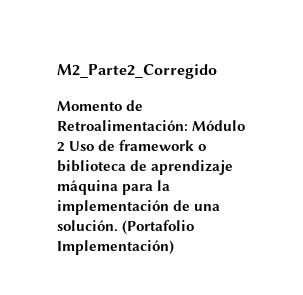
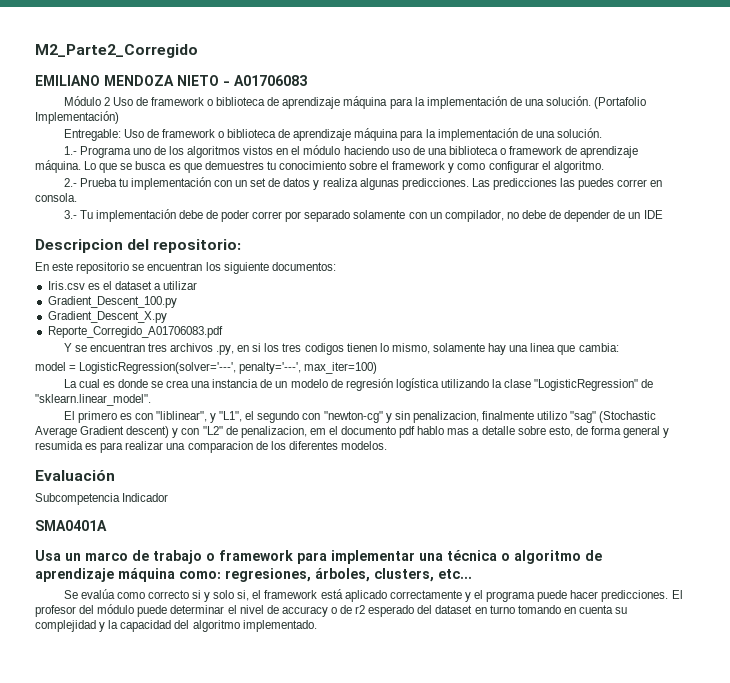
[57,100,144,111] [57,120,188,131] Momento de Retroalimentación: -> [35,75,307,86] EMILIANO MENDOZA NIETO - A01706083 //
(174, 247) none -> [63,128,602,141] [63,145,639,158] [35,160,604,173] [63,177,663,190] [35,193,77,202] [63,209,663,222] [35,239,242,253] [35,262,336,274] [47,281,198,290] [47,296,177,308] [47,311,167,323] [47,326,223,338] [63,343,619,355] [35,362,378,374] [63,378,654,391] [35,394,151,406] [63,411,657,423] [35,426,670,438] [35,441,387,453] [35,470,115,481] [35,493,169,505] [35,520,107,531] [35,550,602,564] [35,568,472,582] [63,589,683,602] [35,604,628,617] [35,620,317,632] // Entregable: Uso de framework o biblioteca de aprendizaje máquina para la implementación de una solución. // 1.- Programa uno de los algoritmos vistos en el módulo haciendo uso de una biblioteca o framework de aprendizaje máquina. Lo que se busca es que demuestres tu conocimiento sobre el framework y como configurar el algoritmo. // 2.- Prueba tu implementación con un set de datos y realiza algunas predicciones. Las predicciones las puedes correr en consola. // 3.- Tu implementación debe de poder correr por separado solamente con un compilador, no debe de depender de un IDE // Descripcion del repositorio: // En este repositorio se encuentran los siguiente documentos: // Iris.csv es el dataset a utilizar // Gradient_Descent_100.py // Gradient_Descent_X.py // Reporte_Corregido_A01706083.pdf // Y se encuentran tres archivos .py, en si los tres codigos tienen lo mismo, solamente hay una linea que cambia: // model = LogisticRegression(solver='---', penalty='---', max_iter=100) // La cual es donde se crea una instancia de un modelo de regresión logística utilizando la clase "LogisticRegression" de "sklearn.linear_model". // El primero es con "liblinear", y "L1", el segundo con "newton-cg" y sin penalizacion, finalmente utilizo "sag" (Stochastic Average Gradient descent) y con "L2" de penalizacion, em el documento pdf hablo mas a detalle sobre esto, de forma general y resumida es para realizar una comparacion de los diferentes modelos. // Evaluación // Subcompetencia Indicador // SMA0401A // Usa un marco de trabajo o framework para implementar una técnica o algoritmo de aprendizaje máquina como: regresiones, árboles, clusters, etc... // Se evalúa como correcto si y solo si, el framework está aplicado correctamente y el programa puede hacer predicciones. El profesor del módulo puede determinar el nivel de accuracy o de r2 esperado del dataset en turno tomando en cuenta su complejidad y la capacidad del algoritmo implementado.

